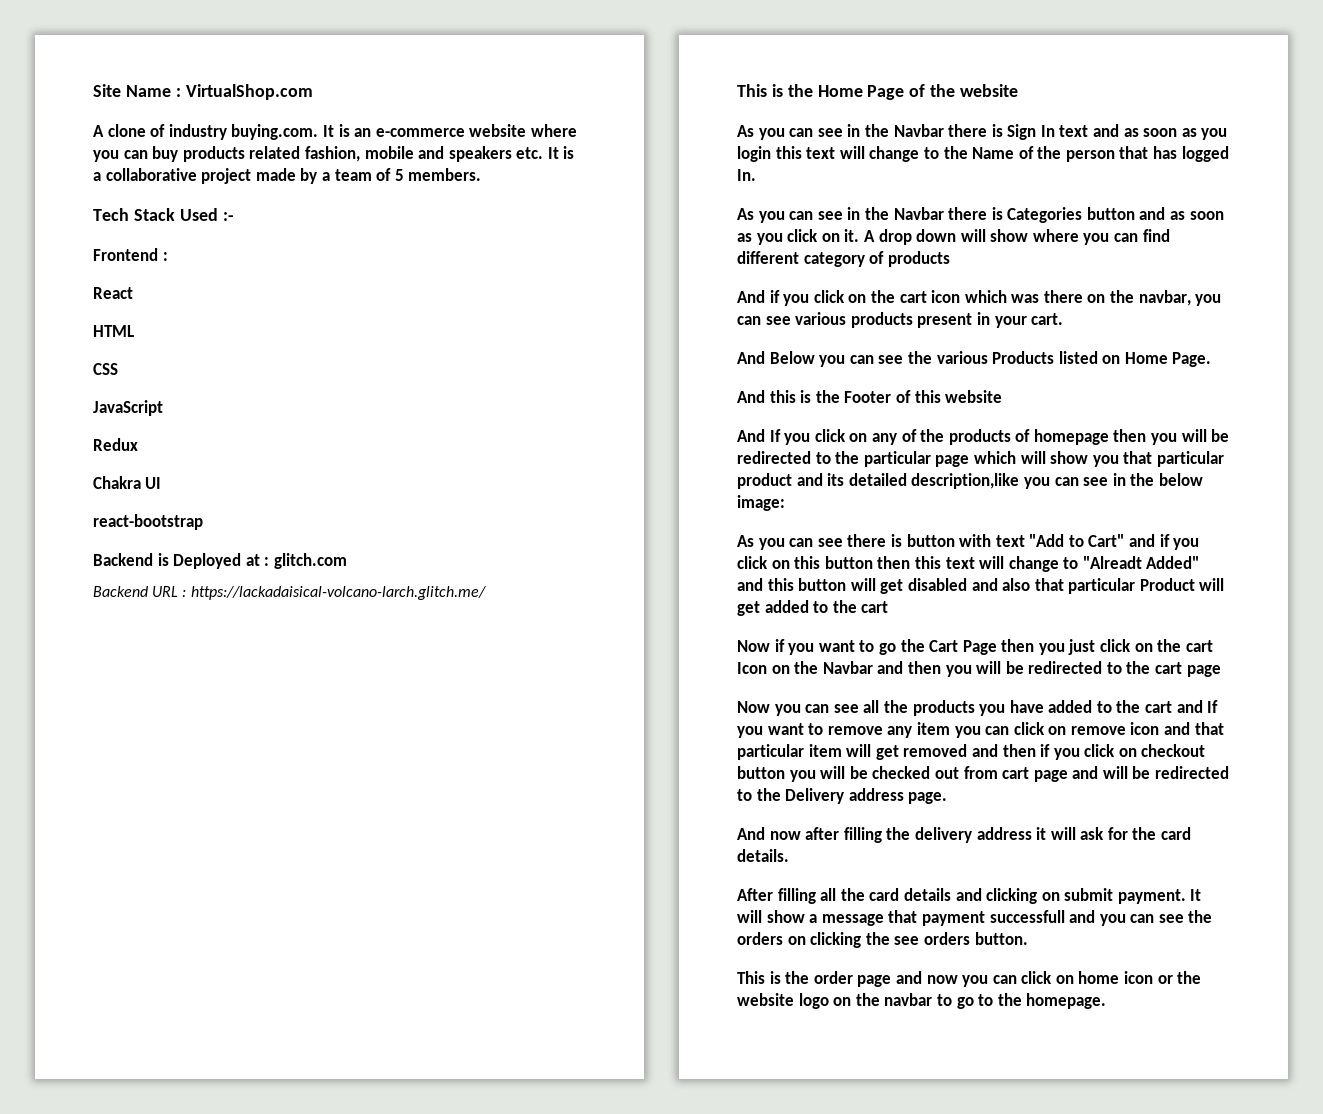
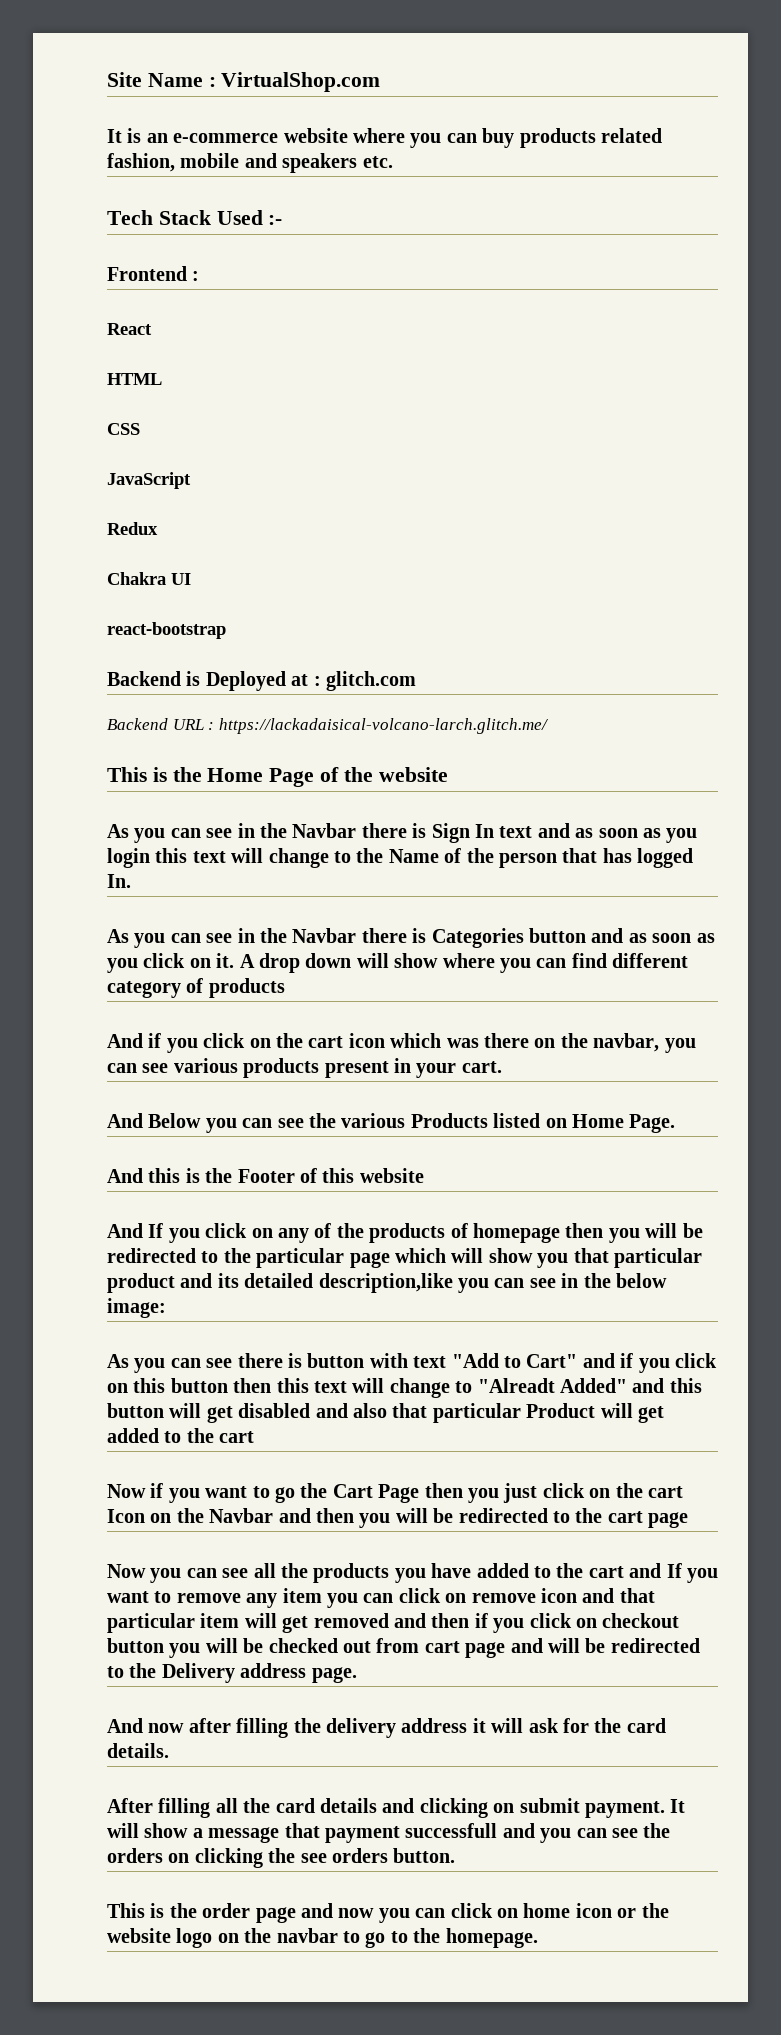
[93,124,319,140] A clone of industry buying.com. -> (381, 82) none
[547,146,575,159] [93,168,482,184] It is a collaborative project made by a team of 5 members. -> (393, 162) none

